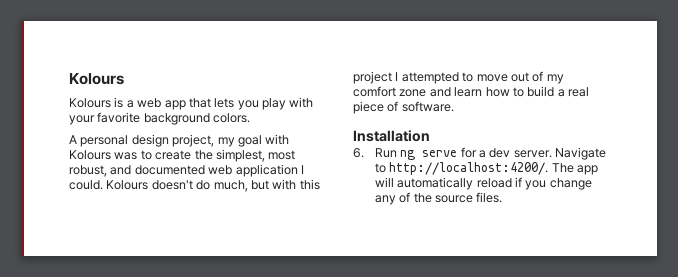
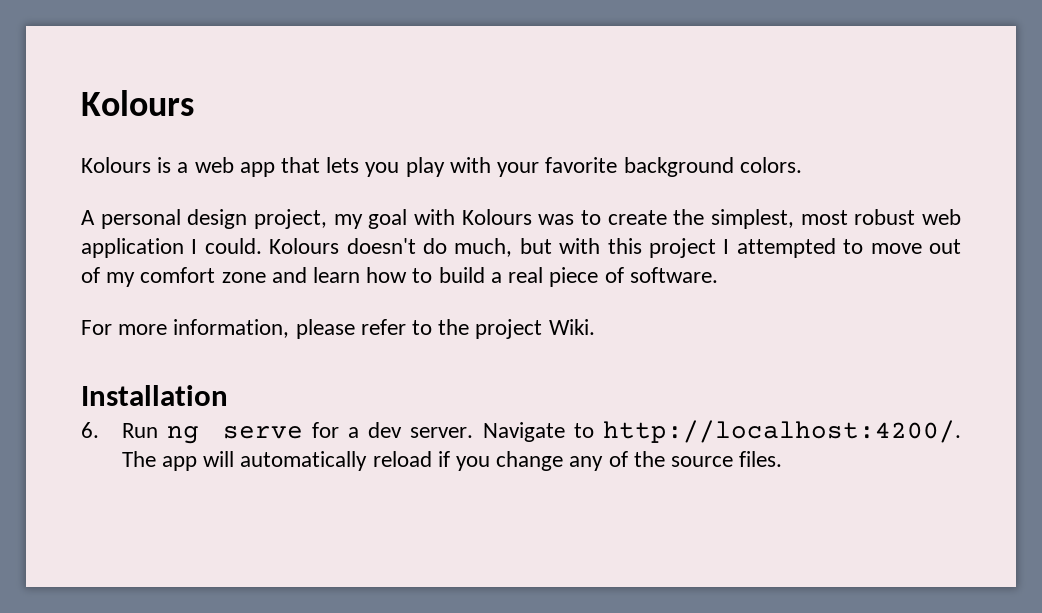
[69,165,205,177] robust, and documented -> [854,209,916,225] robust
(454, 106) none -> [81,319,595,339] // For more information, please refer to the project Wiki.

